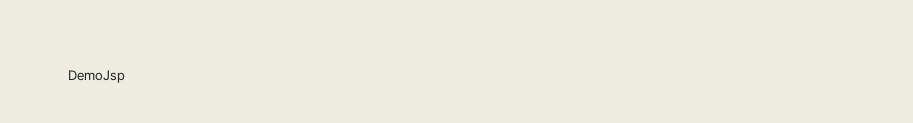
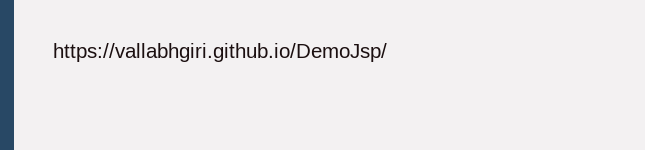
[68,70,125,83] DemoJsp -> [53,43,387,62] https://vallabhgiri.github.io/DemoJsp/

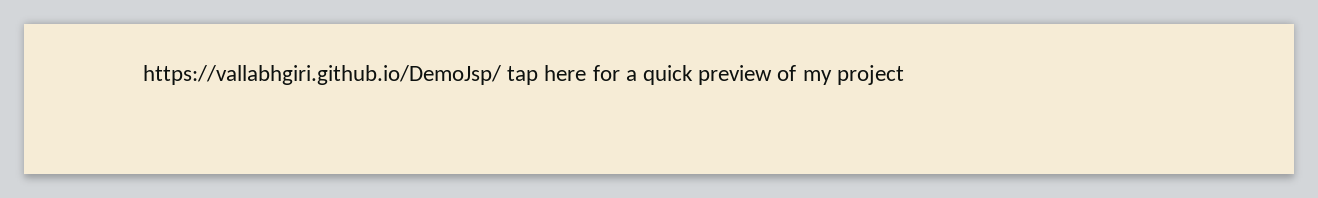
(387, 52) none -> [507,65,904,85] tap here for a quick preview of my project

